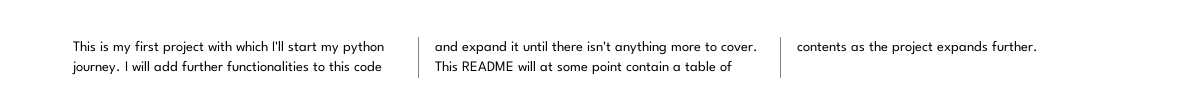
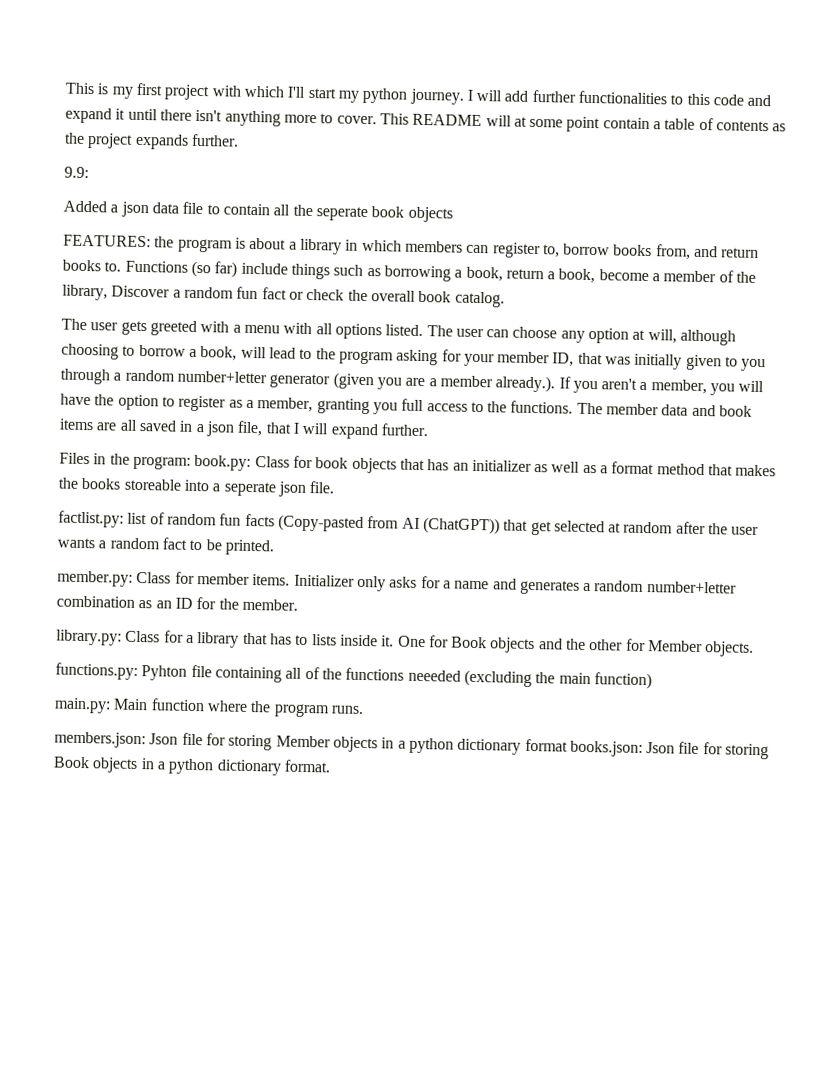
(1038, 46) none -> [64,166,89,179] [63,200,453,223] [63,234,760,260] [62,259,757,284] [62,284,505,308] [61,318,737,346] [61,343,767,372] [60,368,765,396] [60,393,753,417] [59,418,429,440] [59,452,777,477] [58,477,336,497] [58,510,760,536] [57,537,274,556] [57,570,737,595] [56,595,298,611] [56,629,755,657] [55,662,652,690] [54,697,364,718] [54,731,770,760] [53,756,331,776] // 9.9: // Added a json data file to contain all the seperate book objects // FEATURES: the program is about a library in which members can register to, borrow books from, and return books to. Functions (so far) include things such as borrowing a book, return a book, become a member of the library, Discover a random fun fact or check the overall book catalog. // The user gets greeted with a menu with all options listed. The user can choose any option at will, although choosing to borrow a book, will lead to the program asking for your member ID, that was initially given to you through a random number+letter generator (given you are a member already.). If you aren't a member, you will have the option to register as a member, granting you full access to the functions. The member data and book items are all saved in a json file, that I will expand further. // Files in the program: book.py: Class for book objects that has an initializer as well as a format method that makes the books storeable into a seperate json file. // factlist.py: list of random fun facts (Copy-pasted from AI (ChatGPT)) that get selected at random after the user wants a random fact to be printed. // member.py: Class for member items. Initializer only asks for a name and generates a random number+letter combination as an ID for the member. // library.py: Class for a library that has to lists inside it. One for Book objects and the other for Member objects. // functions.py: Pyhton file containing all of the functions neeeded (excluding the main function) // main.py: Main function where the program runs. // members.json: Json file for storing Member objects in a python dictionary format books.json: Json file for storing Book objects in a python dictionary format.

